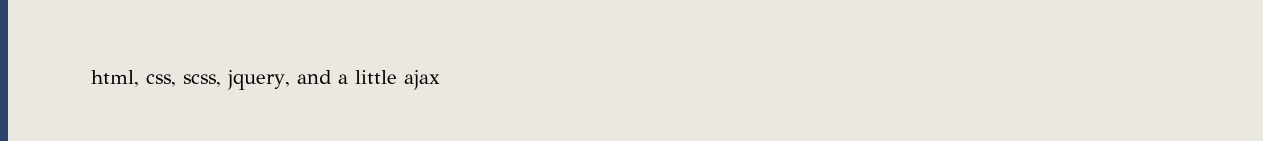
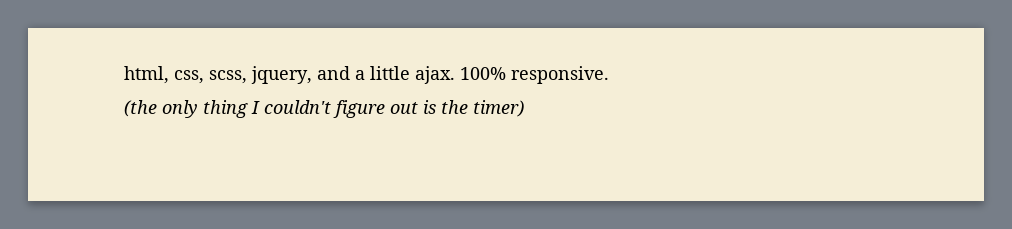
[403,70,440,90] ajax -> [415,66,609,84] [124,100,524,118] ajax. 100% responsive. // (the only thing I couldn't figure out is the timer)

